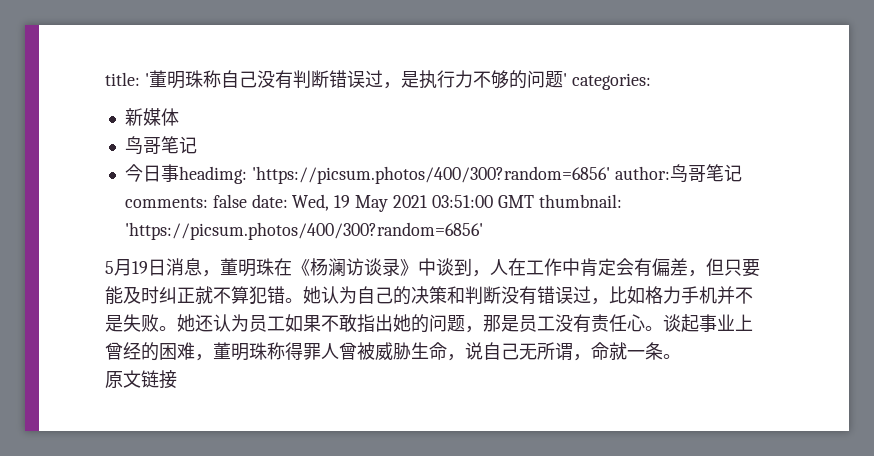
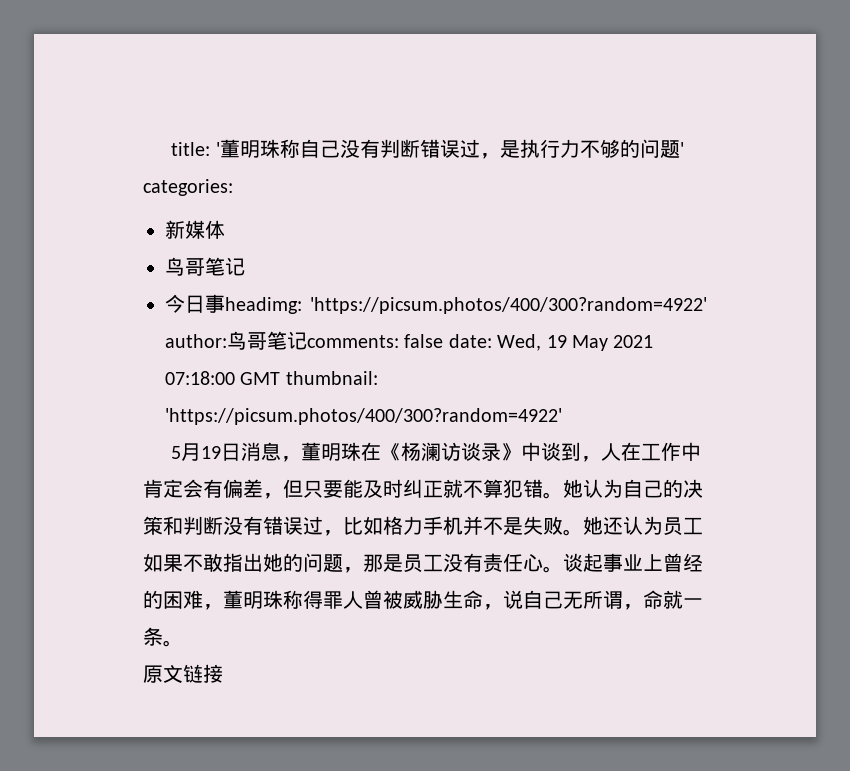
[251,166,610,184] 'https://picsum.photos/400/300?random=6856' -> [310,297,707,314] 'https://picsum.photos/400/300?random=4922'
[431,195,493,208] 03:51:00 -> [165,371,235,385] 07:18:00
[124,222,483,240] 'https://picsum.photos/400/300?random=6856' -> [165,408,562,425] 'https://picsum.photos/400/300?random=4922'

